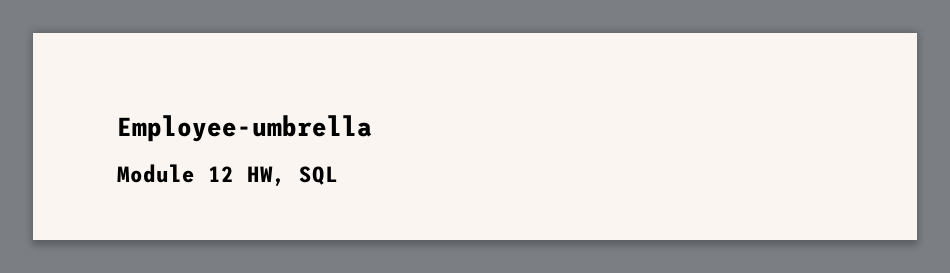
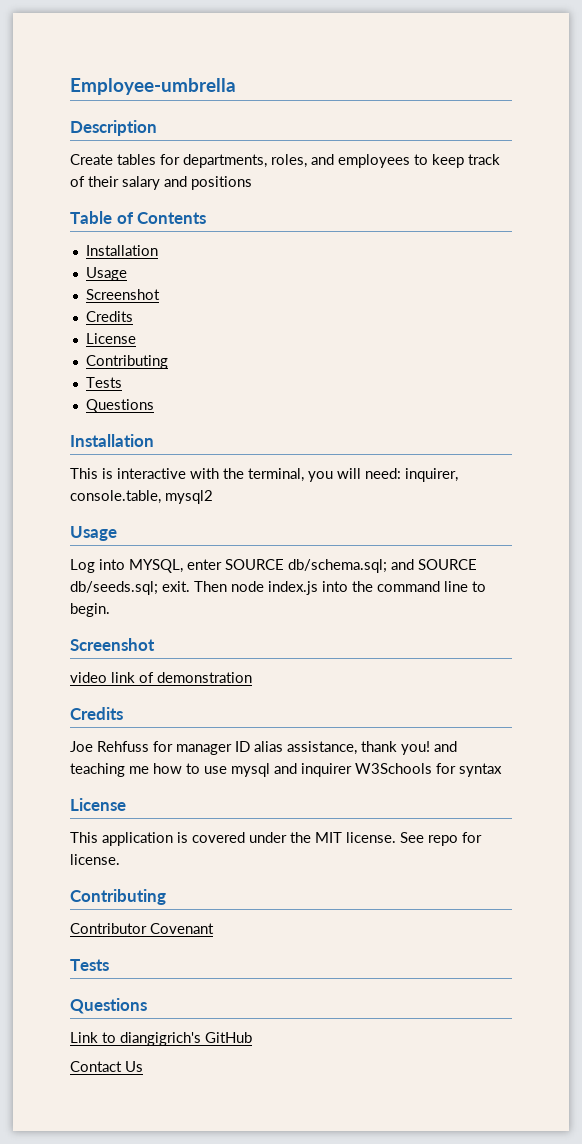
[117,164,338,187] Module 12 HW, SQL -> [70,120,157,136] [70,154,500,168] [70,176,252,190] [70,211,207,224] [85,245,158,256] [85,267,127,281] [85,289,160,300] [85,311,133,322] [85,333,136,344] [85,355,168,369] [85,377,122,388] [85,399,154,413] [70,434,154,447] [70,468,458,482] [70,490,213,504] [70,526,117,541] [70,559,477,573] [70,581,486,595] [70,603,110,617] [70,638,155,651] [70,672,252,683] [70,707,123,720] [70,741,457,755] [70,763,502,777] [70,798,126,811] [70,832,482,846] [70,854,120,865] [70,889,166,905] [70,923,214,934] [70,959,109,971] [70,998,147,1014] [70,1032,252,1046] [70,1061,143,1072] Description // Create tables for departments, roles, and employees to keep track of their salary and positions // Table of Contents // Installation // Usage // Screenshot // Credits // License // Contributing // Tests // Questions // Installation // This is interactive with the terminal, you will need: inquirer, console.table, mysql2 // Usage // Log into MYSQL, enter SOURCE db/schema.sql; and SOURCE db/seeds.sql; exit. Then node index.js into the command line to begin. // Screenshot // video link of demonstration // Credits // Joe Rehfuss for manager ID alias assistance, thank you! and teaching me how to use mysql and inquirer W3Schools for syntax // License // This application is covered under the MIT license. See repo for license. // Contributing // Contributor Covenant // Tests // Questions // Link to diangigrich's GitHub // Contact Us

